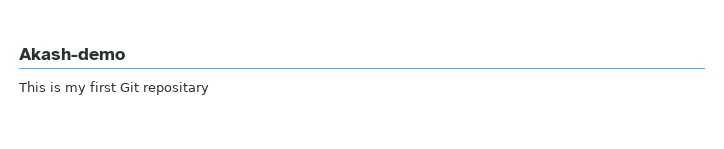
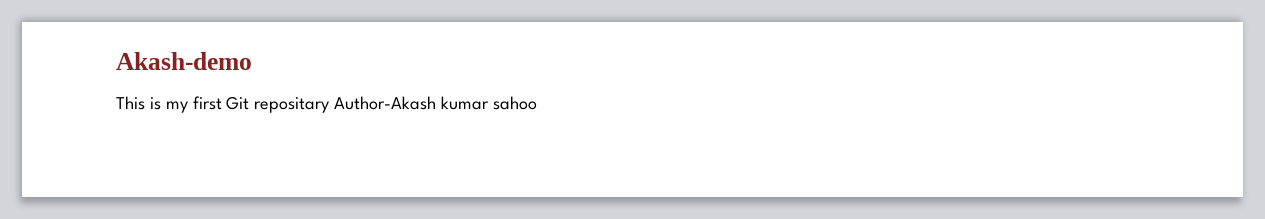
(209, 88) none -> [334,96,537,110] Author-Akash kumar sahoo

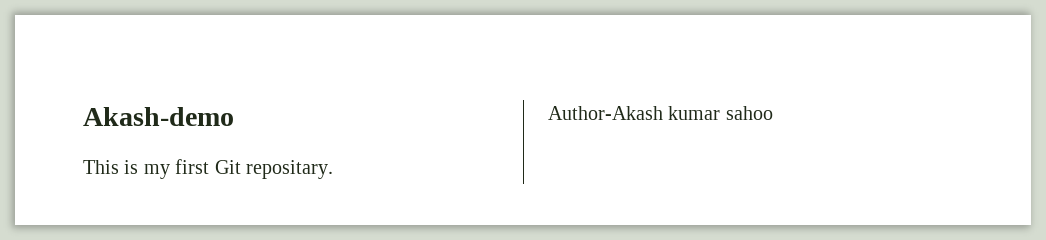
[254,97,330,113] repositary -> [246,160,333,179] repositary. //

